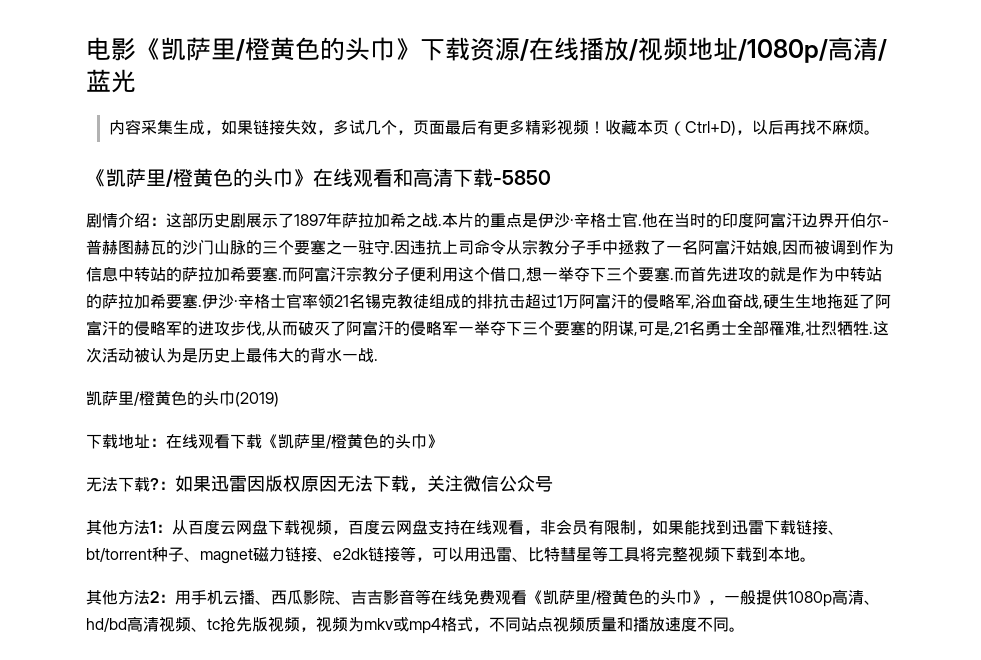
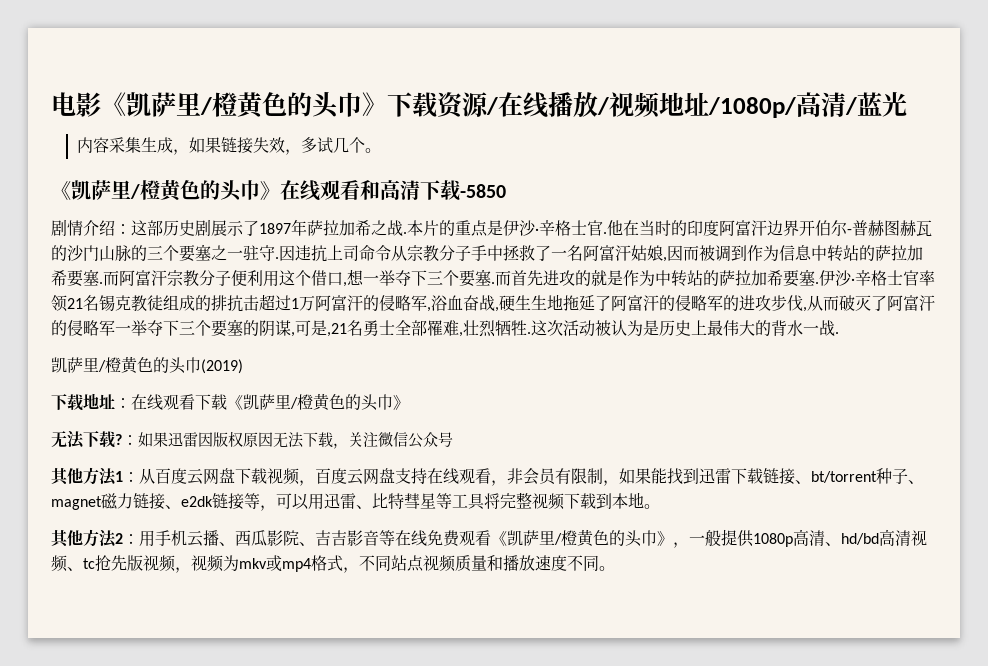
[396,119,864,136] ，页面最后有更多精彩视频！收藏本页（Ctrl+D)，以后再找不麻烦 -> (365, 145) none

